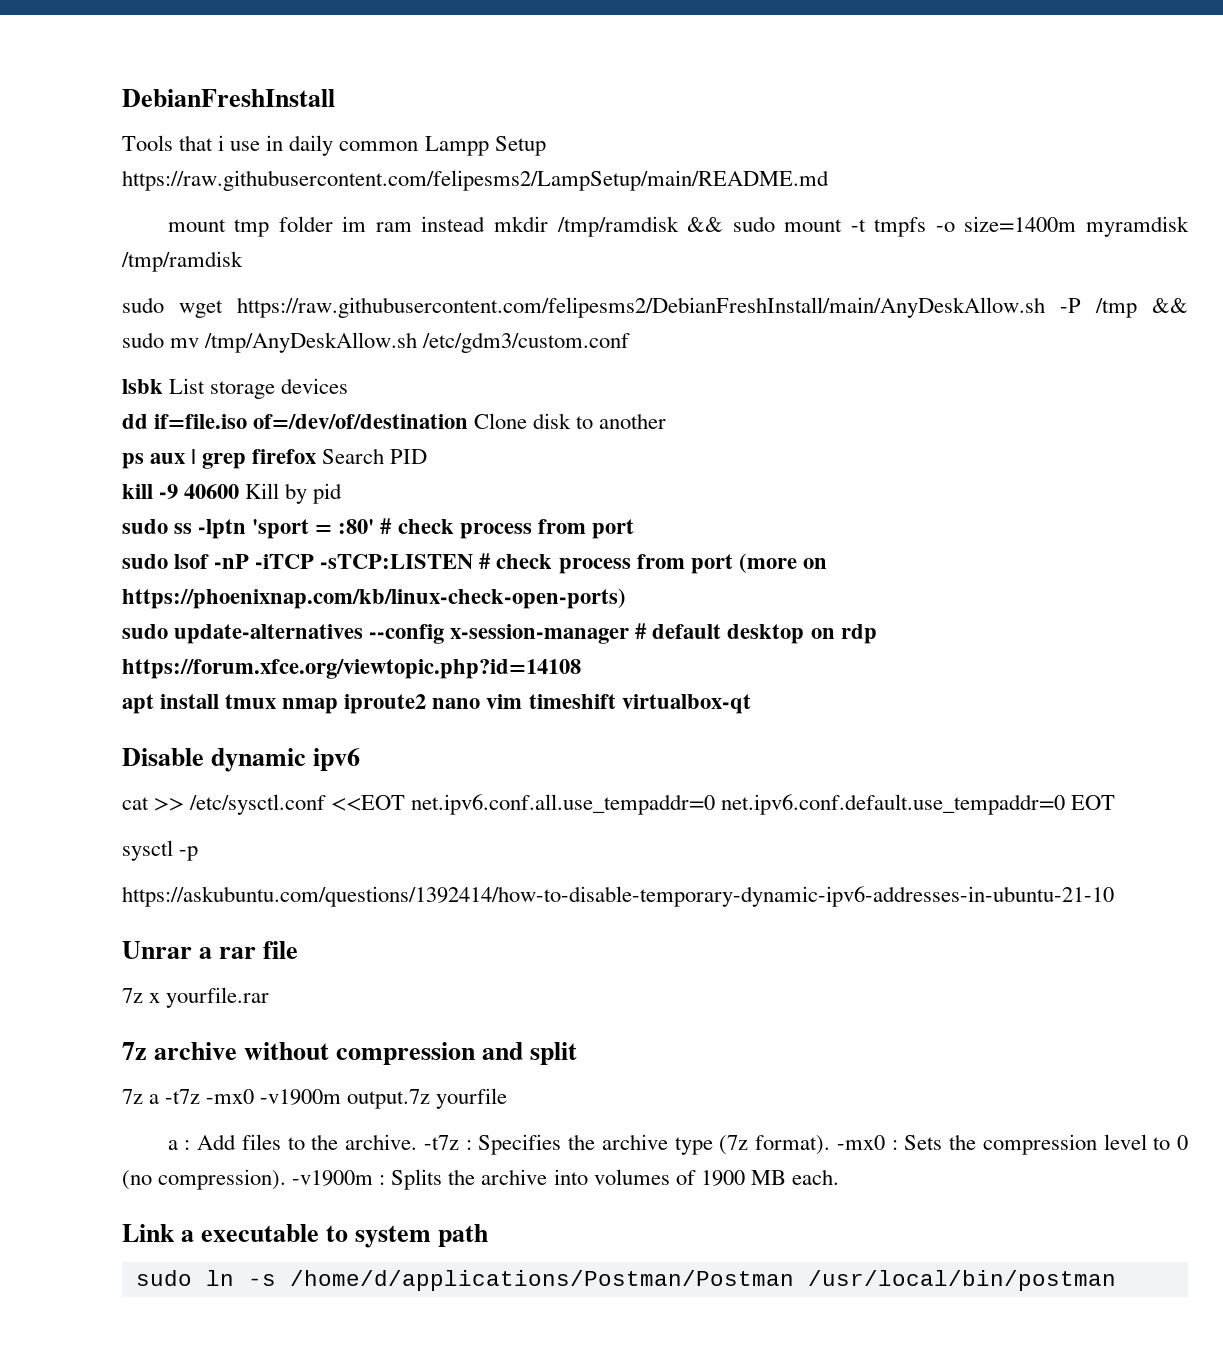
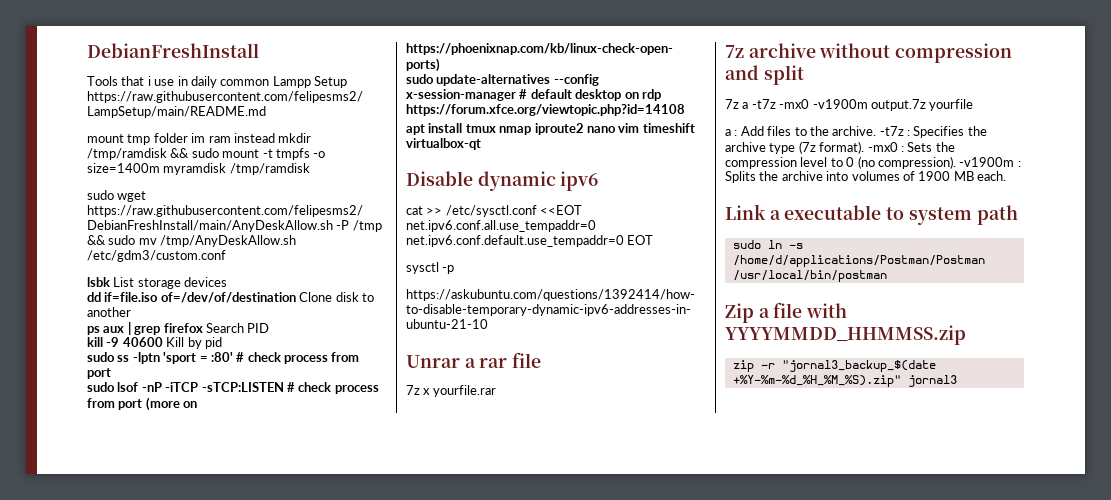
(1116, 1280) none -> [725,302,848,323] [725,325,966,345] [732,360,936,372] [732,375,957,387] // Zip a file with YYYYMMDD_HHMMSS.zip // zip -r "jornal3_backup_$(date +%Y-%m-%d_%H_%M_%S).zip" jornal3

